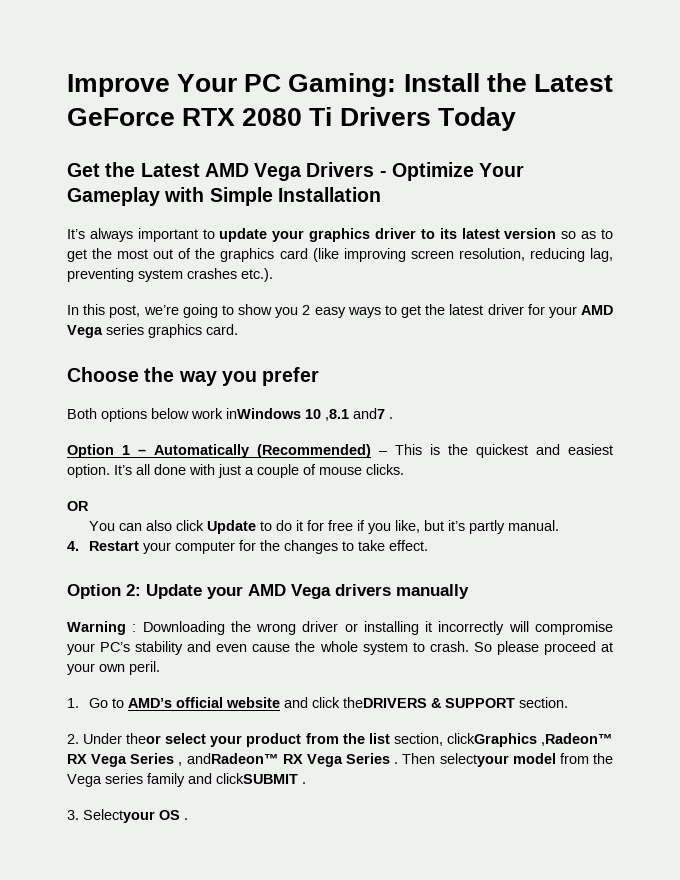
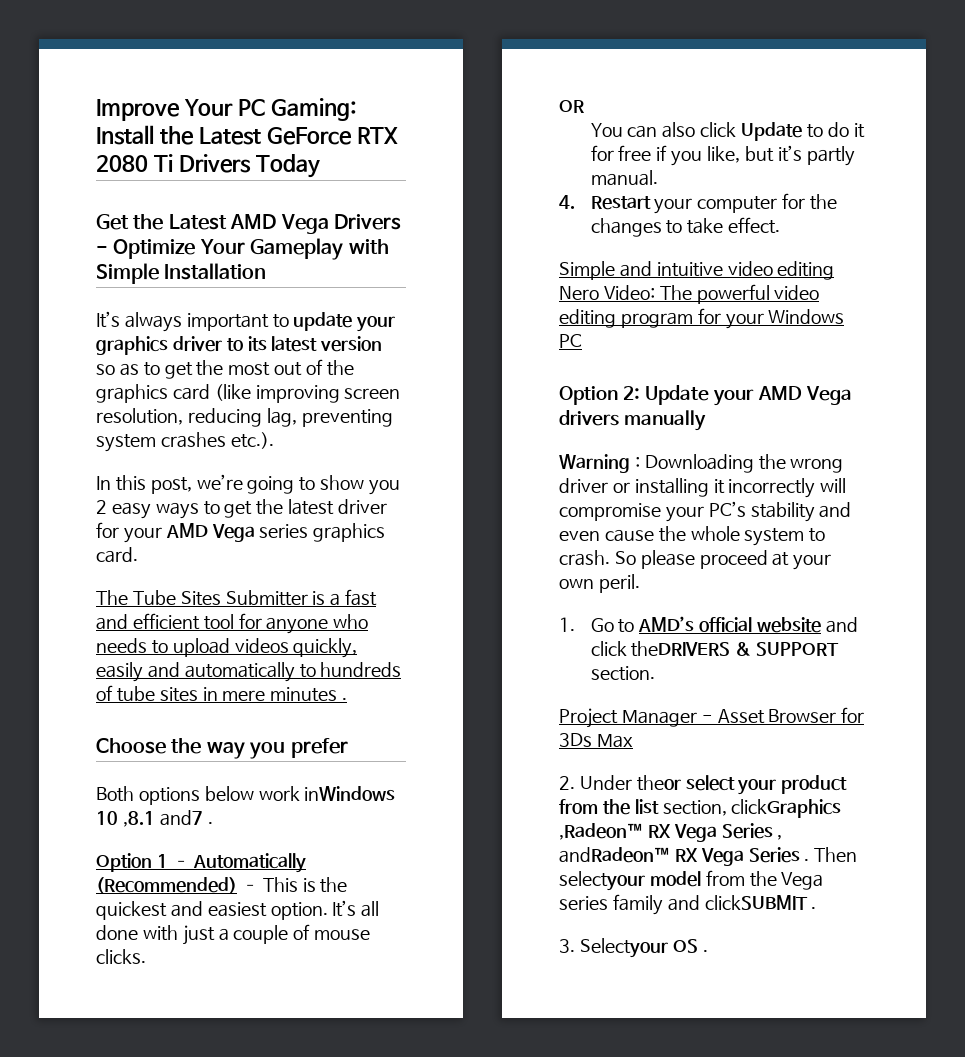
(238, 329) none -> [96,589,378,606] [96,613,369,634] [96,638,358,658] [96,662,402,682] [96,685,348,702] // The Tube Sites Submitter is a fast and efficient tool for anyone who needs to upload videos quickly, easily and automatically to hundreds of tube sites in mere minutes .
(429, 545) none -> [559,261,835,280] [559,284,820,304] [559,308,845,329] [559,334,582,348] // Simple and intuitive video editing Nero Video: The powerful video editing program for your Windows PC
(569, 702) none -> [559,707,865,728] [559,733,633,748] // Project Manager - Asset Browser for 3Ds Max

